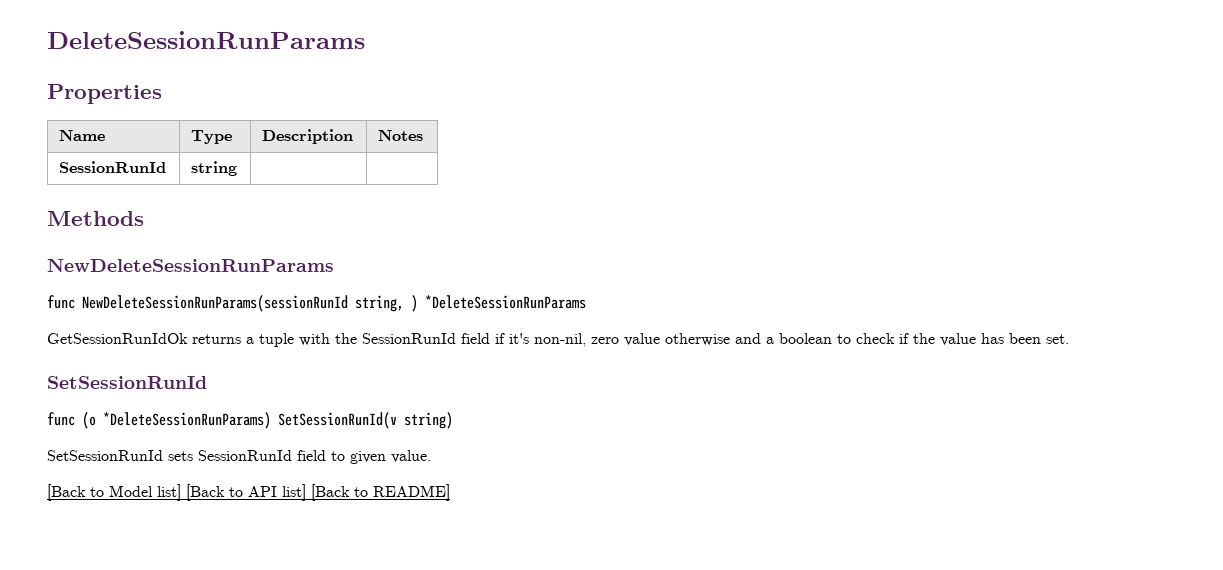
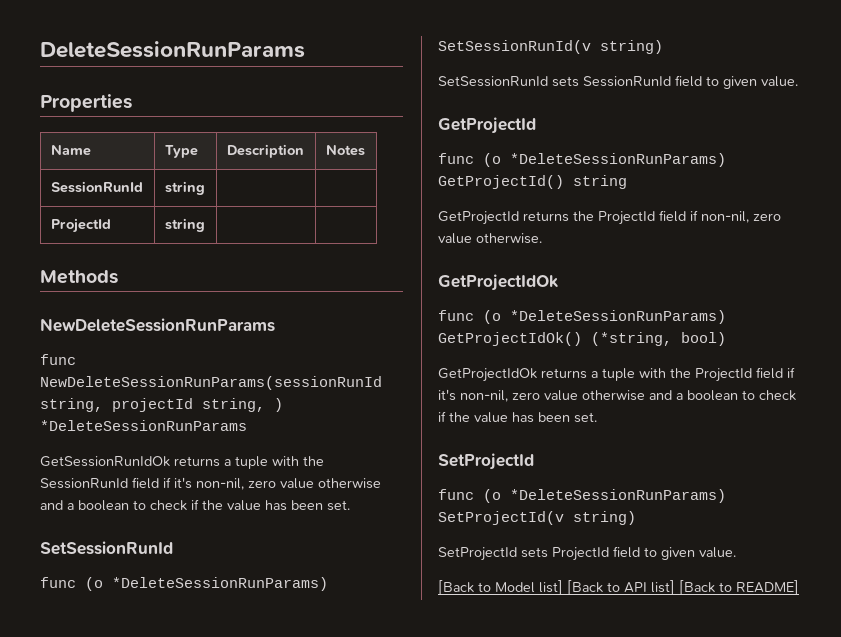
(238, 168) none -> [50,218,111,233] [164,218,205,232] // ProjectId | string | |
(404, 303) none -> [112,398,265,412] projectId string,
(431, 456) none -> [438,117,536,134] [438,153,726,167] [438,175,627,189] [438,210,781,225] [438,233,542,244] [438,274,558,291] [438,310,726,324] [438,332,726,346] [438,367,795,382] [438,389,796,402] [438,411,597,423] [438,453,534,470] [438,489,726,503] [438,511,636,525] [438,546,736,561] // GetProjectId // func (o *DeleteSessionRunParams) GetProjectId() string // GetProjectId returns the ProjectId field if non-nil, zero value otherwise. // GetProjectIdOk // func (o *DeleteSessionRunParams) GetProjectIdOk() (*string, bool) // GetProjectIdOk returns a tuple with the ProjectId field if it's non-nil, zero value otherwise and a boolean to check if the value has been set. // SetProjectId // func (o *DeleteSessionRunParams) SetProjectId(v string) // SetProjectId sets ProjectId field to given value.

